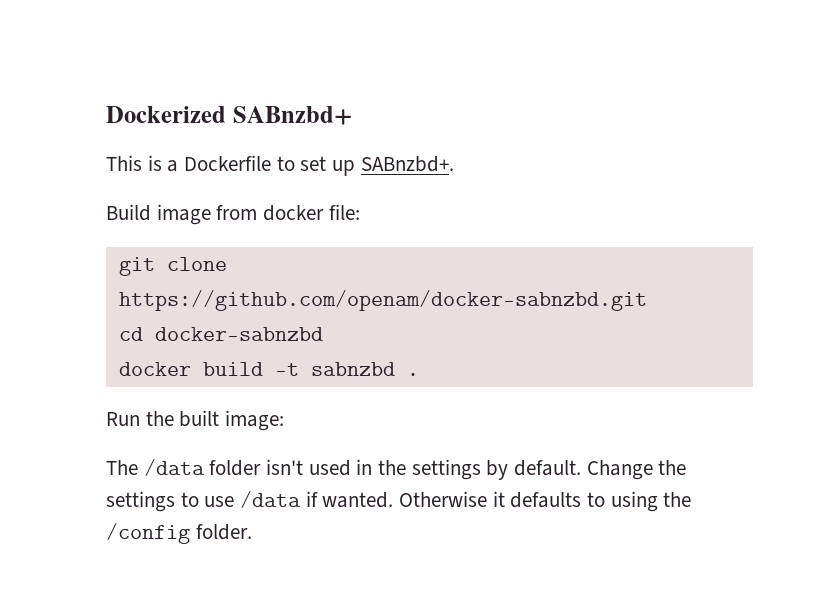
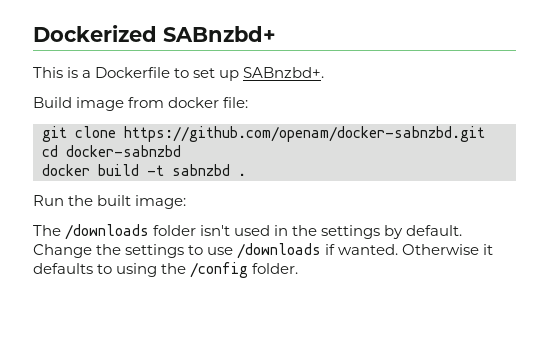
[143,459,205,476] /data -> [65,224,150,240] /downloads
[240,491,302,508] /data -> [237,243,322,259] /downloads

